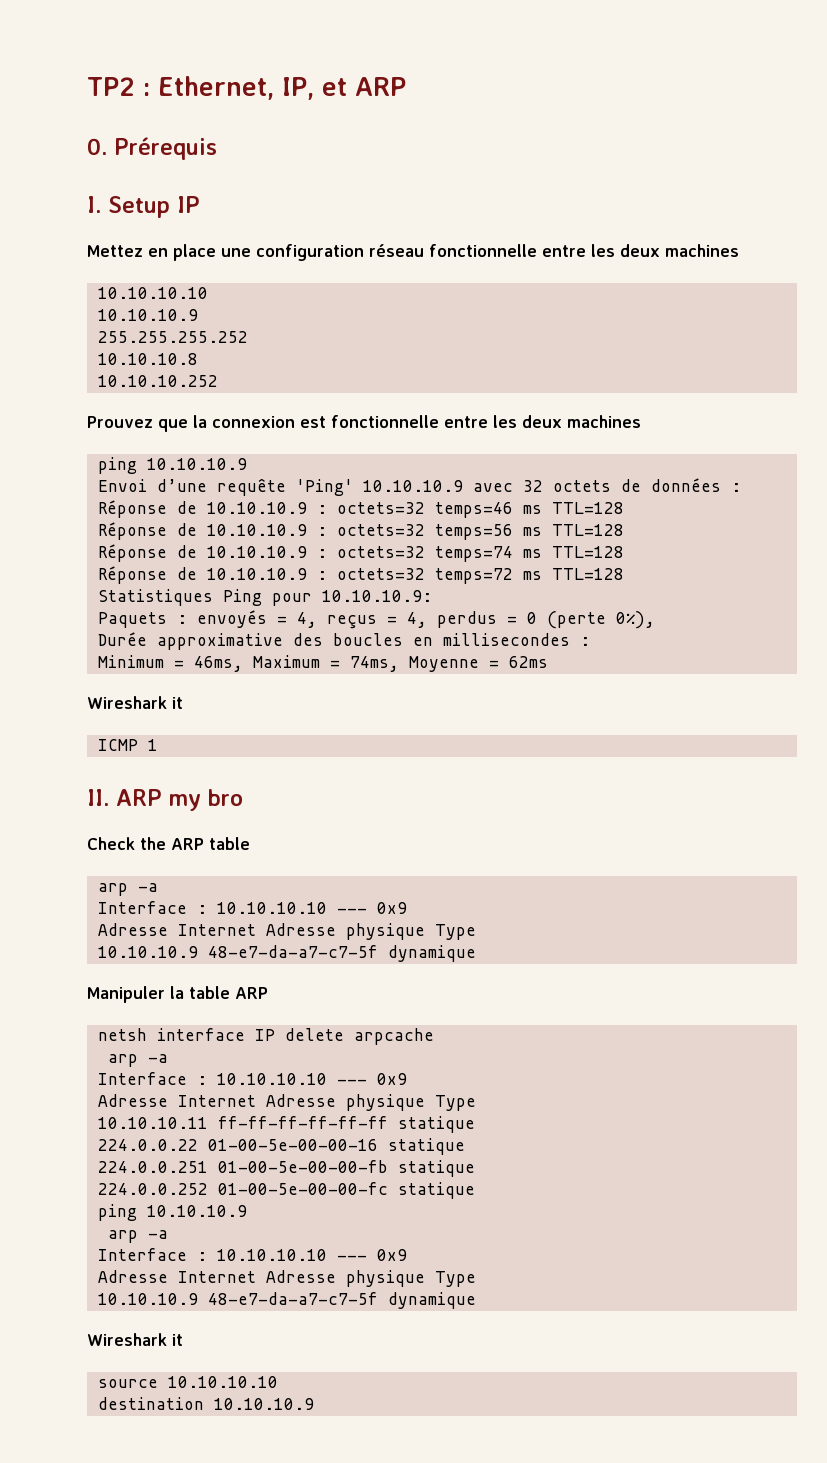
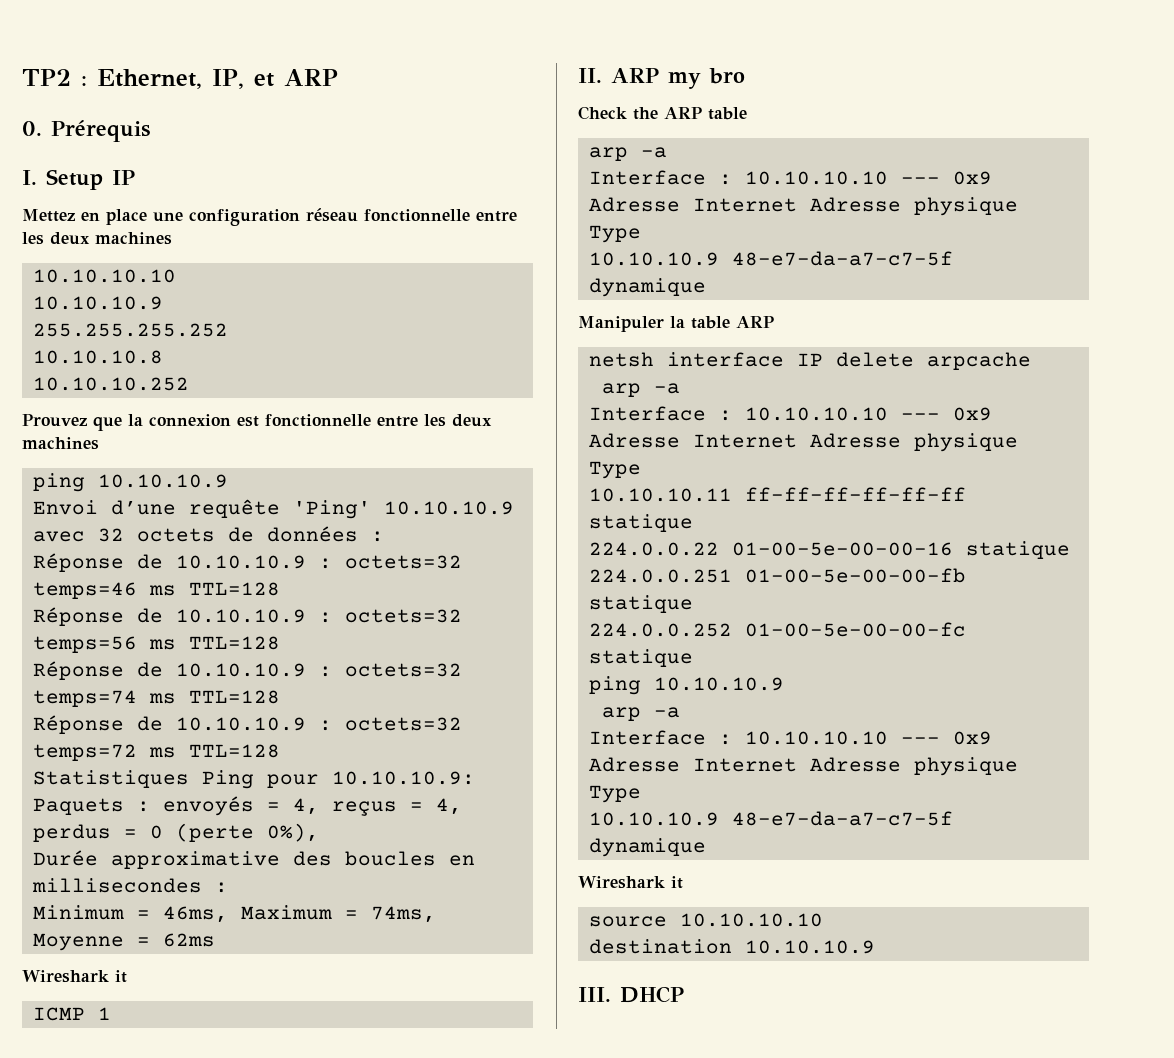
(314, 1404) none -> [578,986,684,1003] // III. DHCP

